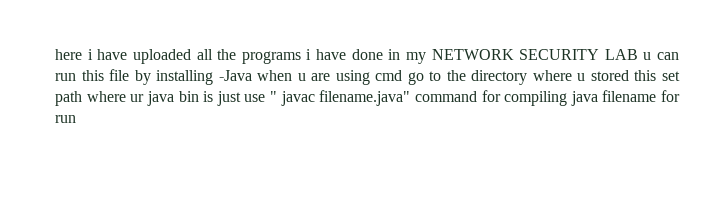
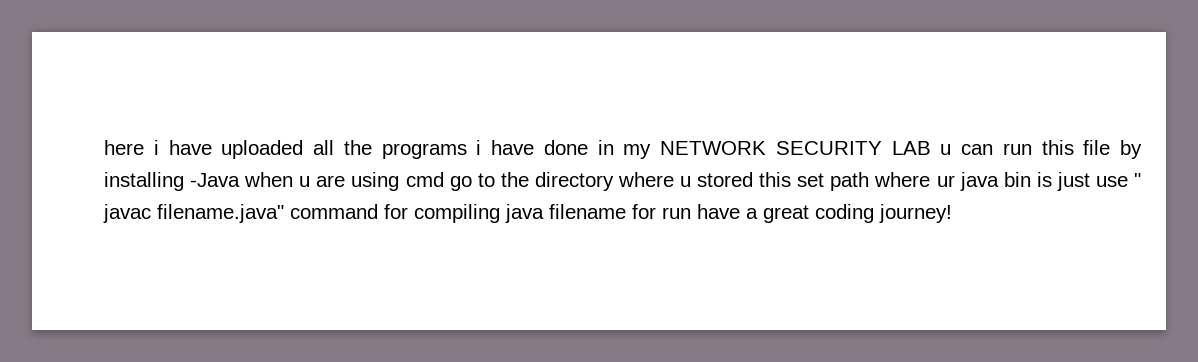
(76, 119) none -> [697,204,952,223] have a great coding journey!

